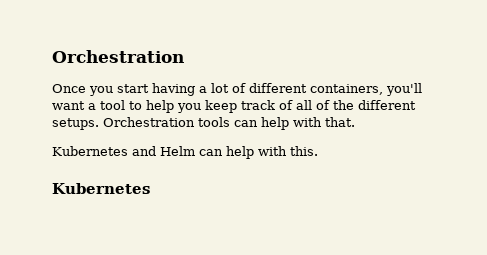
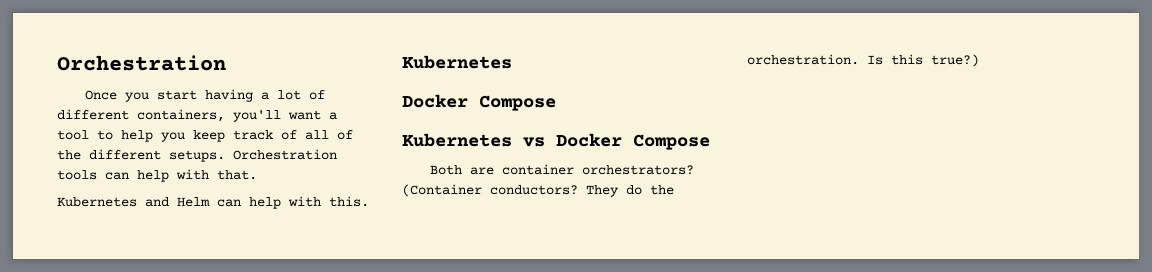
(150, 188) none -> [402,94,556,111] [402,133,710,150] [430,164,695,175] [402,184,674,197] [747,54,979,67] // Docker Compose // Kubernetes vs Docker Compose // Both are container orchestrators? (Container conductors? They do the orchestration. Is this true?)

